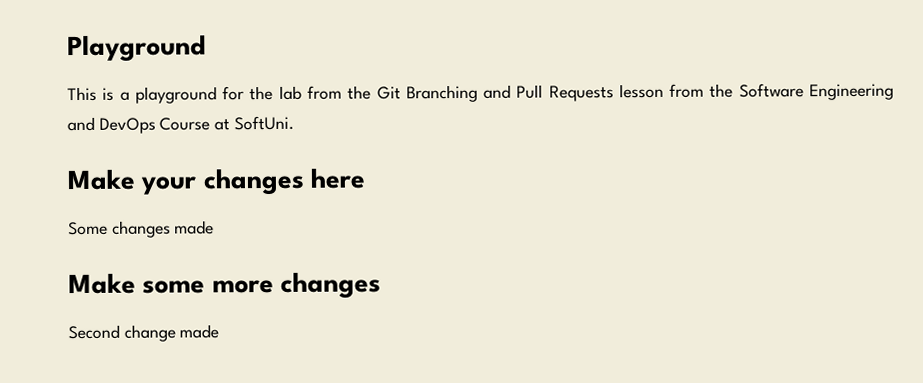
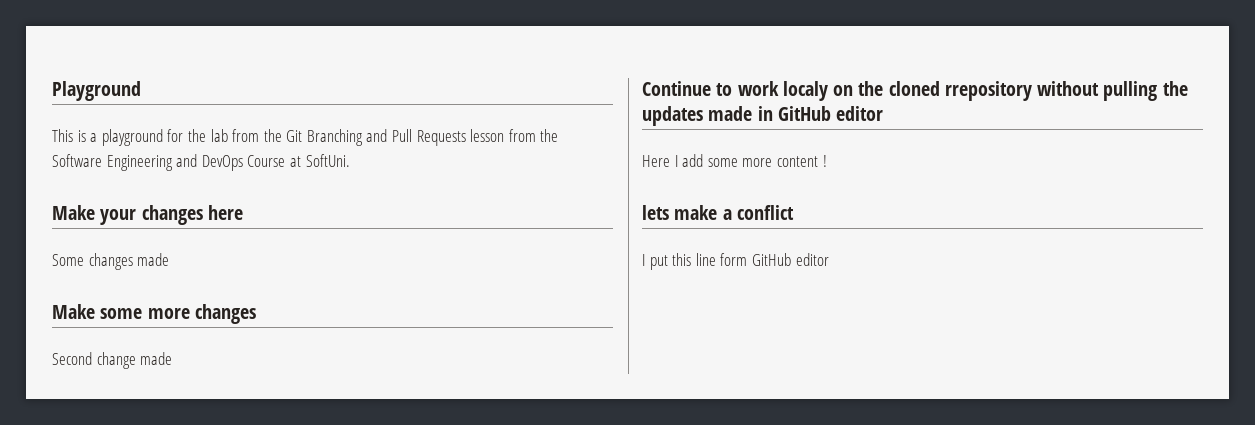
(220, 331) none -> [642,81,1188,101] [642,106,884,126] [642,154,827,167] [642,205,794,220] [642,253,829,270] // Continue to work localy on the cloned rrepository without pulling the updates made in GitHub editor // Here I add some more content ! // lets make a conflict // I put this line form GitHub editor

